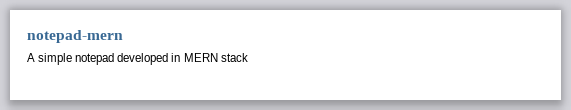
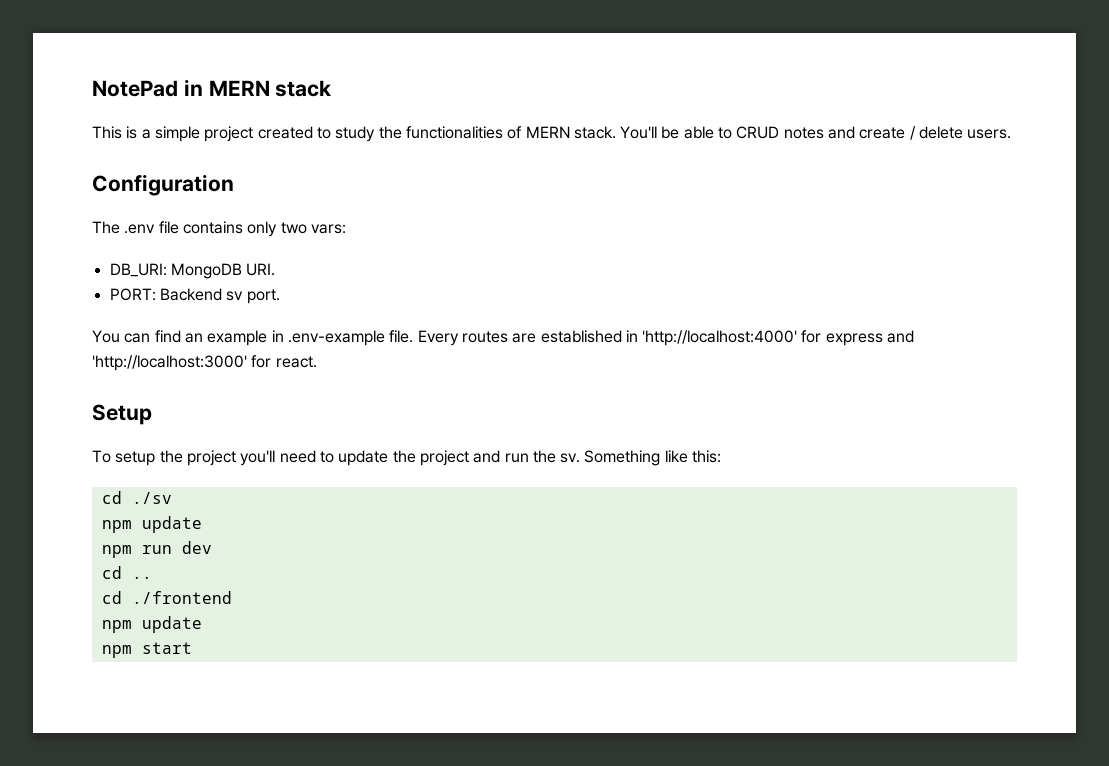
[27,30,123,43] [27,53,248,65] notepad-mern // A simple notepad developed in MERN stack -> [92,79,332,97] [92,126,1012,142] [92,174,234,196] [92,221,346,237] [109,263,276,279] [109,288,280,304] [92,330,915,346] [92,355,317,371] [92,404,152,425] [92,450,722,466] [101,491,172,504] [101,516,202,533] [101,541,212,558] [101,566,152,579] [101,591,232,604] [101,616,202,633] [101,642,192,658] NotePad in MERN stack // This is a simple project created to study the functionalities of MERN stack. You'll be able to CRUD notes and create / delete users. // Configuration // The .env file contains only two vars: // DB_URI: MongoDB URI. // PORT: Backend sv port. // You can find an example in .env-example file. Every routes are established in 'http://localhost:4000' for express and 'http://localhost:3000' for react. // Setup // To setup the project you'll need to update the project and run the sv. Something like this: // cd ./sv // npm update // npm run dev // cd .. // cd ./frontend // npm update // npm start

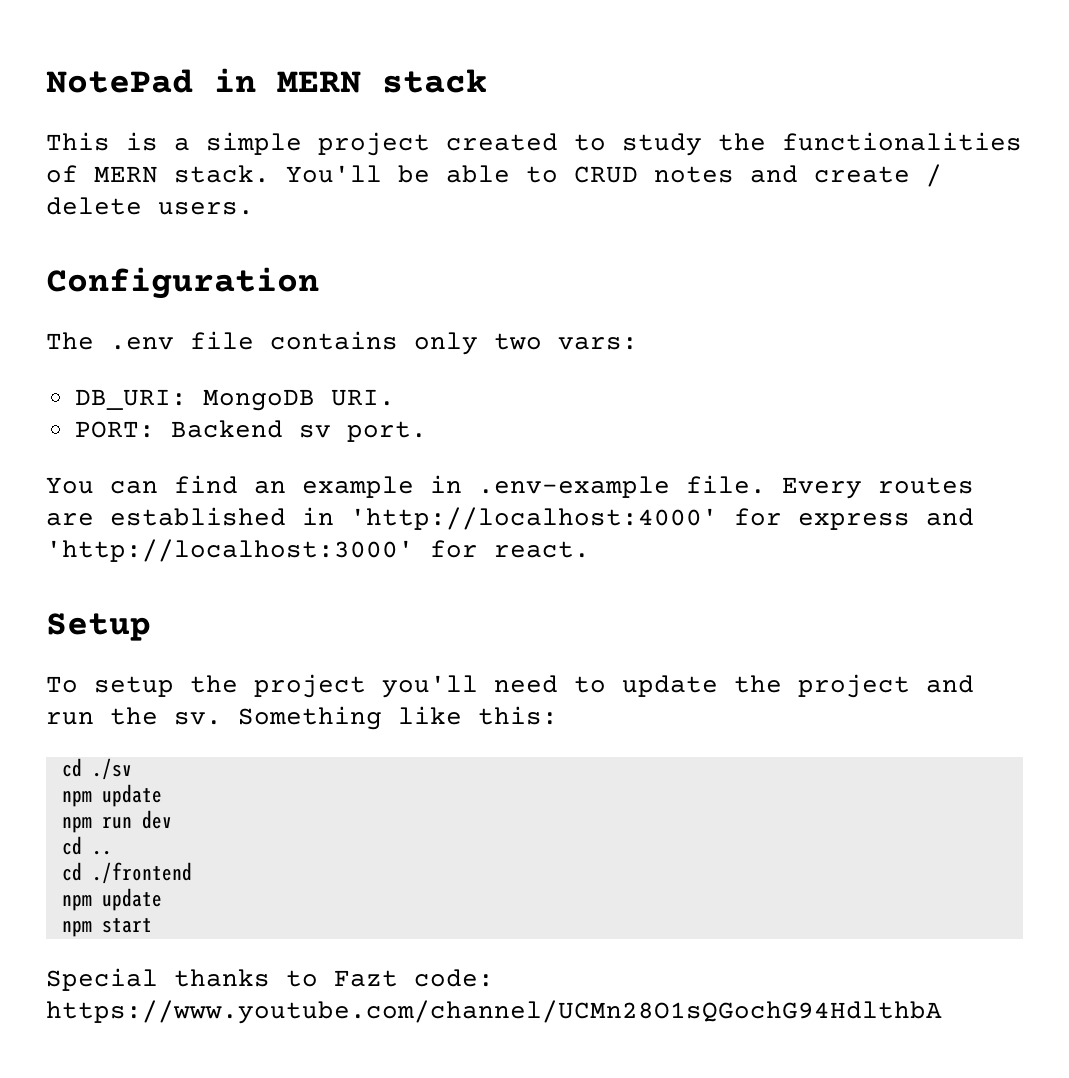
(192, 648) none -> [46,968,494,991] [46,1000,942,1024] // Special thanks to Fazt code: https://www.youtube.com/channel/UCMn28O1sQGochG94HdlthbA

